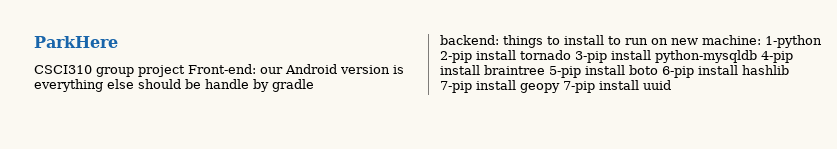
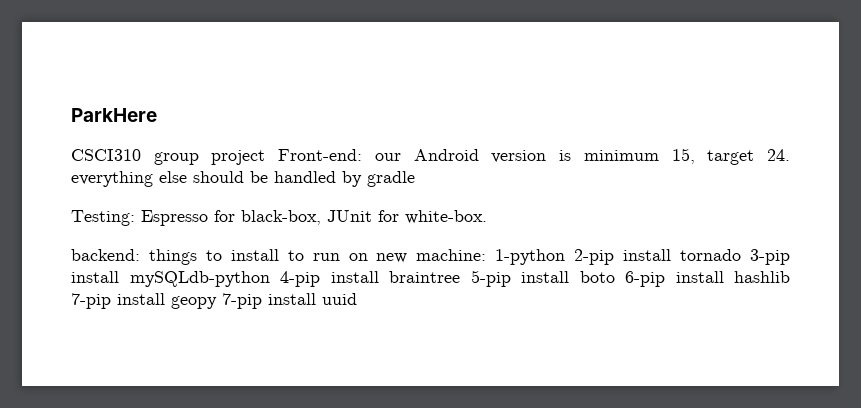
(404, 69) none -> [583,148,791,165] minimum 15, target 24.
[205,79,249,89] handle -> [274,171,336,183] handled
(314, 85) none -> [71,210,487,226] // Testing: Espresso for black-box, JUnit for white-box.
[655,50,757,63] python-mysqldb -> [129,271,270,287] mySQLdb-python

